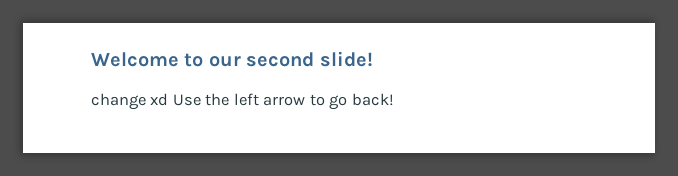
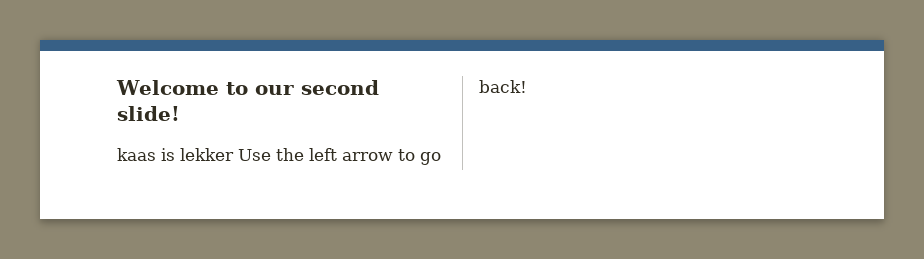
[91,93,169,110] change xd -> [117,148,234,161] kaas is lekker

